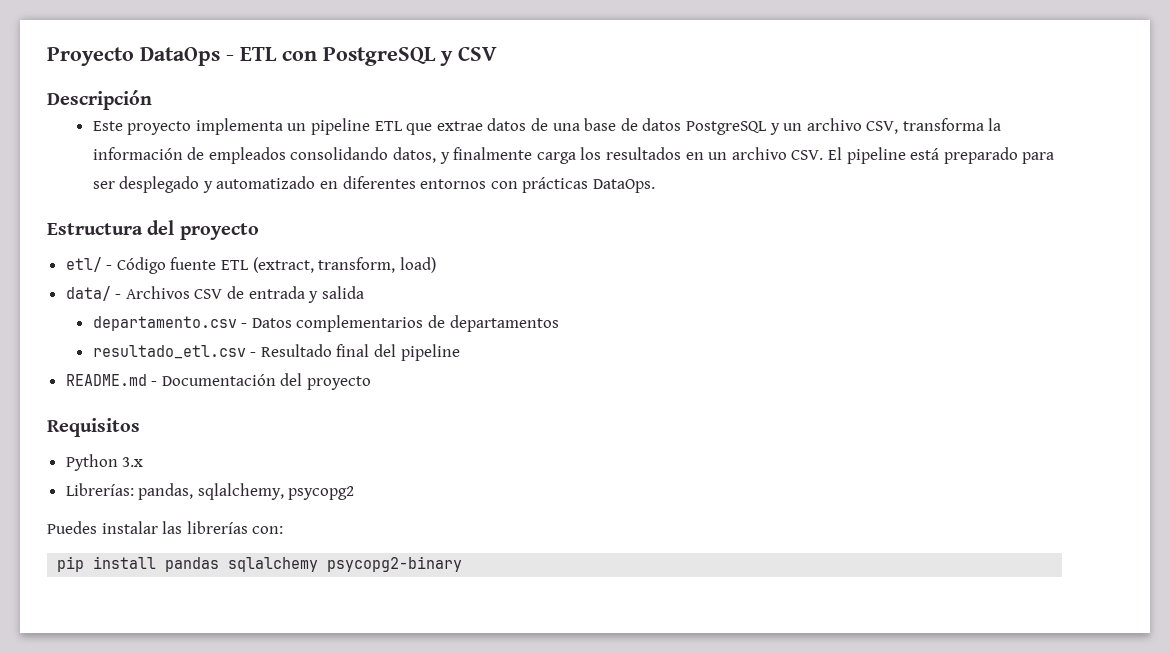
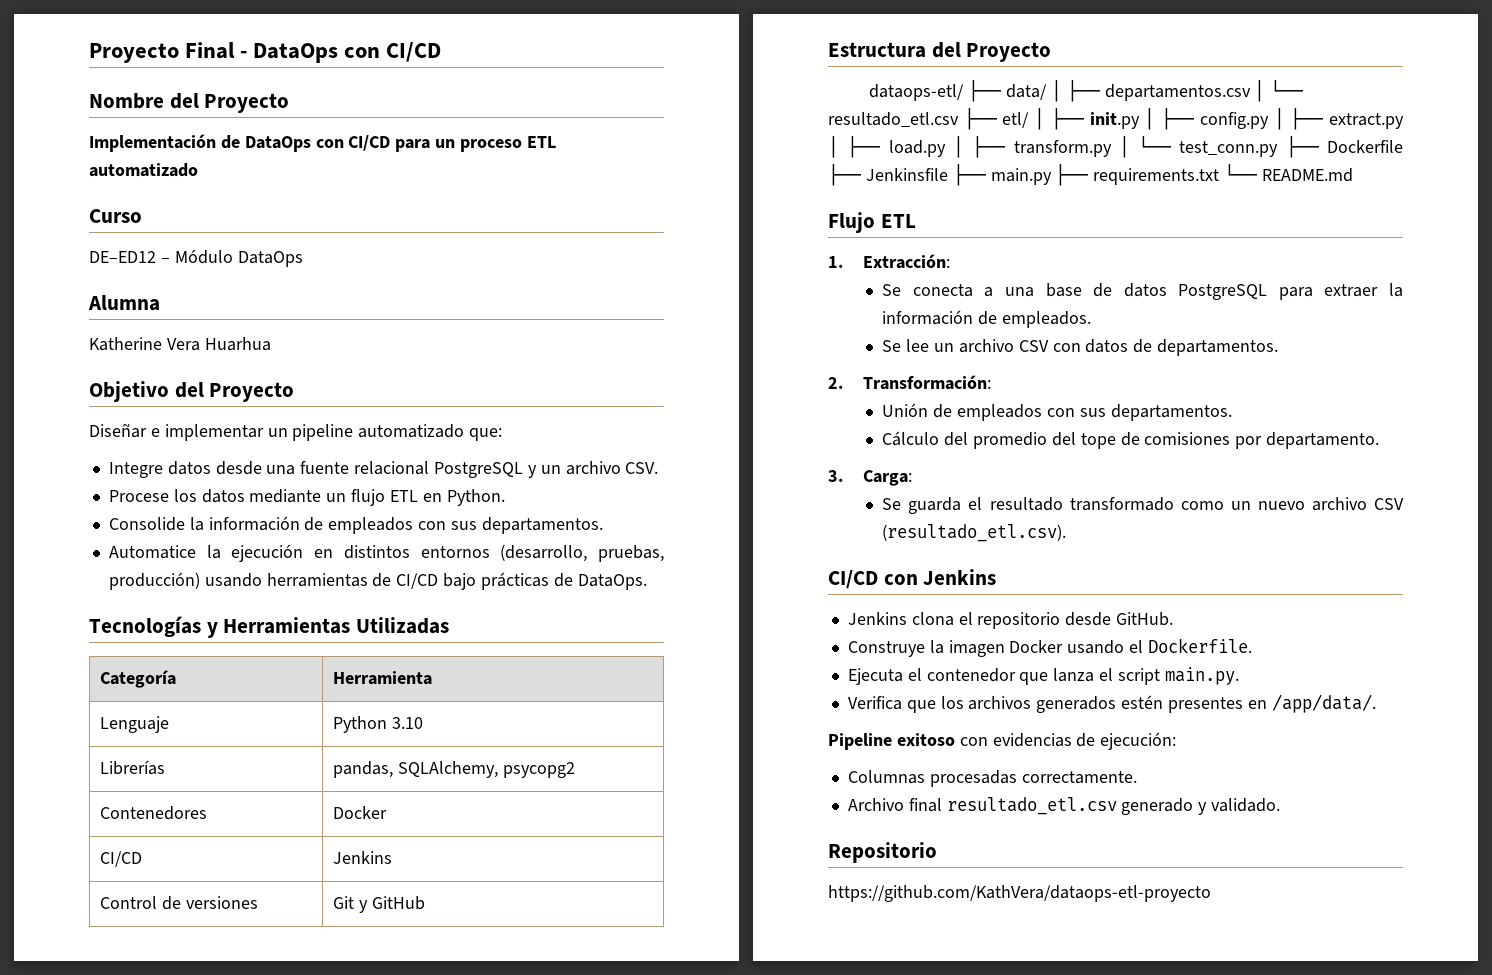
[47,46,497,66] [47,90,152,110] [92,118,548,135] Proyecto DataOps - ETL con PostgreSQL y CSV // Descripción // Este proyecto implementa un pipeline ETL que extrae datos de -> [89,42,442,63] [89,93,290,113] [89,134,556,152] [89,163,198,177] [89,209,142,223] [89,249,303,267] [88,295,160,311] [89,337,271,351] [89,381,295,402] [89,423,503,441] [108,461,659,478] [108,489,505,506] [108,516,603,534] [108,544,664,562] [108,572,647,590] [89,616,450,638] [99,670,176,688] [332,671,432,685] [99,716,169,733] [332,716,423,733] [99,760,165,775] [332,761,575,778] [99,806,207,820] [332,806,387,819] [99,851,142,867] [332,851,392,864] [99,896,258,910] [332,896,425,913] [828,42,1052,62] [869,80,1305,102] [828,108,1404,130] [828,136,1403,158] [828,164,1354,186] [828,212,916,233] [828,254,950,269] [882,284,994,297] Proyecto Final - DataOps con CI/CD // Nombre del Proyecto // Implementación de DataOps con CI/CD para un proceso ETL automatizado // Curso // DE–ED12 – Módulo DataOps // Alumna // Katherine Vera Huarhua // Objetivo del Proyecto // Diseñar e implementar un pipeline automatizado que: // Integre datos desde una fuente relacional PostgreSQL y un archivo CSV. // Procese los datos mediante un flujo ETL en Python. // Consolide la información de empleados con sus departamentos. // Automatice la ejecución en distintos entornos (desarrollo, pruebas, producción) usando herramientas de CI/CD bajo prácticas de DataOps. // Tecnologías y Herramientas Utilizadas // Categoría | Herramienta // Lenguaje | Python 3.10 // Librerías | pandas, SQLAlchemy, psycopg2 // Contenedores | Docker // CI/CD | Jenkins // Control de versiones | Git y GitHub // Estructura del Proyecto // dataops-etl/ ├── data/ │ ├── departamentos.csv │ └── resultado_etl.csv ├── etl/ │ ├── init.py │ ├── config.py │ ├── extract.py │ ├── load.py │ ├── transform.py │ └── test_conn.py ├── Dockerfile ├── Jenkinsfile ├── main.py ├── requirements.txt └── README.md // Flujo ETL // 1. Extracción: // Se conecta a
[769,118,1002,135] [92,147,1055,164] [92,176,655,193] [47,220,259,240] [65,257,436,274] [65,286,364,303] [92,315,559,332] [92,344,460,361] [65,373,372,390] [47,418,140,437] [65,454,144,471] [65,483,355,500] [47,521,284,534] [57,556,463,572] y un archivo CSV, transforma la información de empleados consolidando datos, y finalmente carga los resultados en un archivo CSV. El pipeline está preparado para ser desplegado y automatizado en diferentes entornos con prácticas DataOps. // Estructura del proyecto // etl/ - Código fuente ETL (extract, transform, load) // data/ - Archivos CSV de entrada y salida // departamento.csv - Datos complementarios de departamentos // resultado_etl.csv - Resultado final del pipeline // README.md - Documentación del proyecto // Requisitos // Python 3.x // Librerías: pandas, sqlalchemy, psycopg2 // Puedes instalar las librerías con: // pip install pandas sqlalchemy psycopg2-binary -> [1278,283,1403,300] [882,310,1092,328] [882,339,1279,356] [828,375,991,390] [882,403,1232,421] [882,431,1380,449] [828,470,912,486] [882,497,1404,514] [882,524,1067,542] [828,569,997,589] [847,612,1174,629] [847,638,1252,657] [847,667,1239,685] [847,694,1376,713] [828,732,1177,750] [847,770,1137,787] [847,797,1281,815] [828,842,937,863] [828,885,1211,902] para extraer la información de empleados. // Se lee un archivo CSV con datos de departamentos. // 2. Transformación: // Unión de empleados con sus departamentos. // Cálculo del promedio del tope de comisiones por departamento. // 3. Carga: // Se guarda el resultado transformado como un nuevo archivo CSV (resultado_etl.csv). // CI/CD con Jenkins // Jenkins clona el repositorio desde GitHub. // Construye la imagen Docker usando el Dockerfile. // Ejecuta el contenedor que lanza el script main.py. // Verifica que los archivos generados estén presentes en /app/data/. // Pipeline exitoso con evidencias de ejecución: // Columnas procesadas correctamente. // Archivo final resultado_etl.csv generado y validado. // Repositorio // https://github.com/KathVera/dataops-etl-proyecto

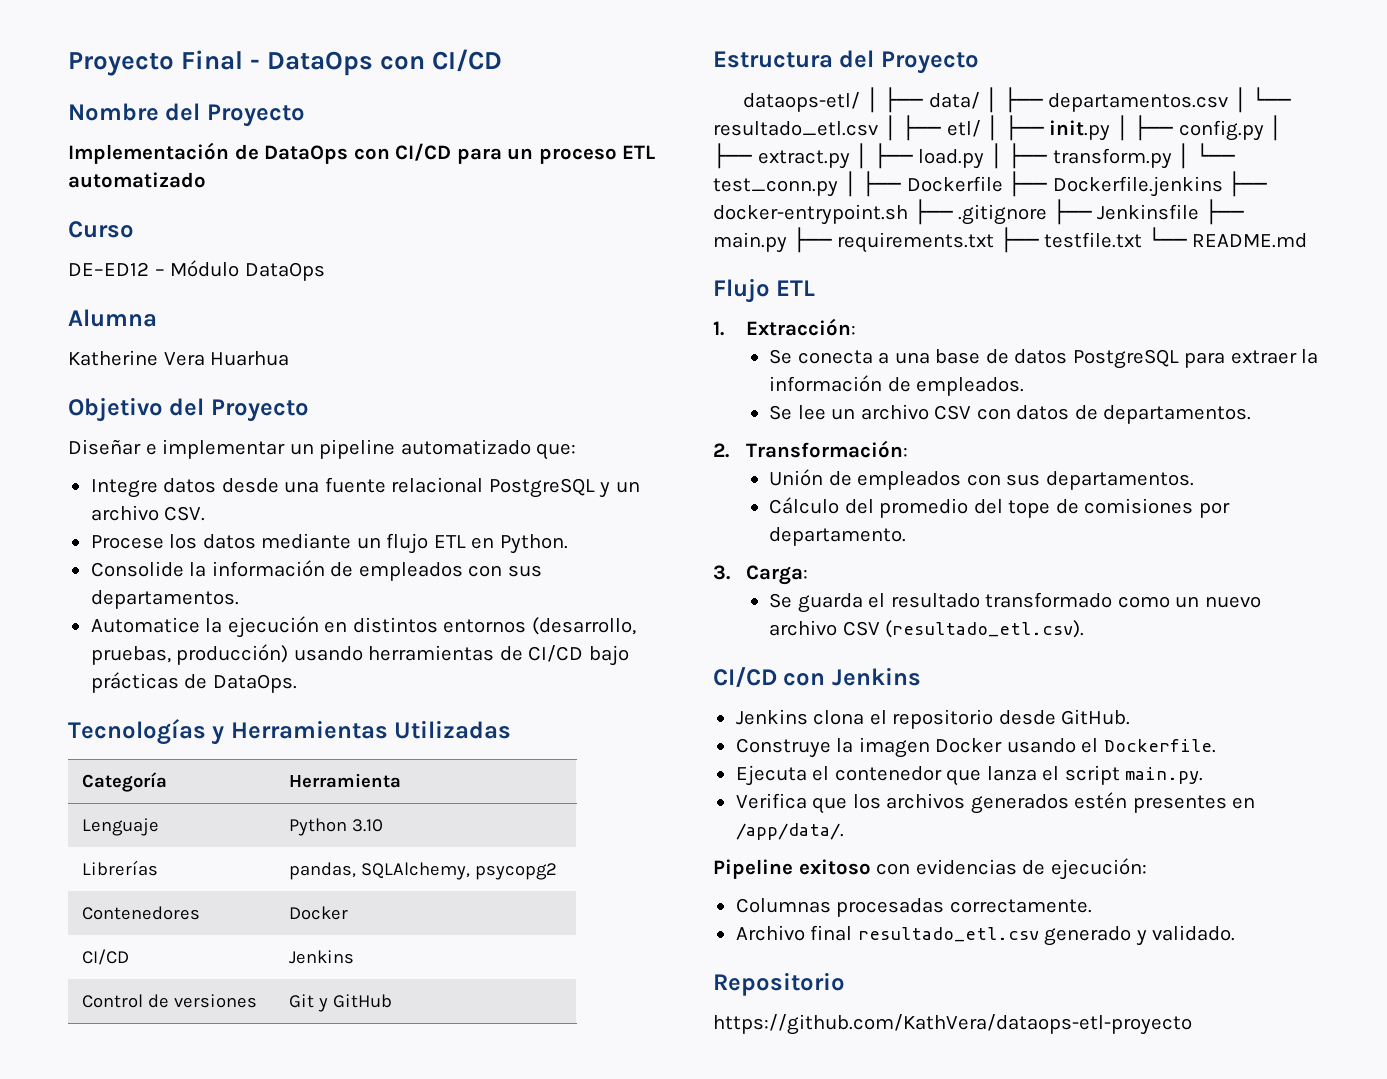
(965, 92) none -> [865,87,879,113] │
(959, 119) none -> [883,115,897,141] │
(1279, 149) none -> [843,171,857,197] │
(862, 175) none -> [1052,171,1268,197] [713,199,1092,225] Dockerfile.jenkins ├── docker-entrypoint.sh ├── .gitignore ├──
(1220, 176) none -> [999,227,1143,253] ├── testfile.txt

